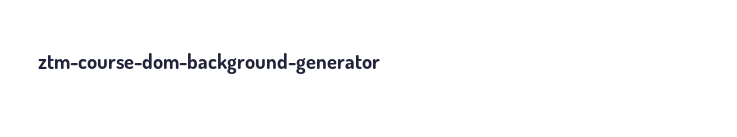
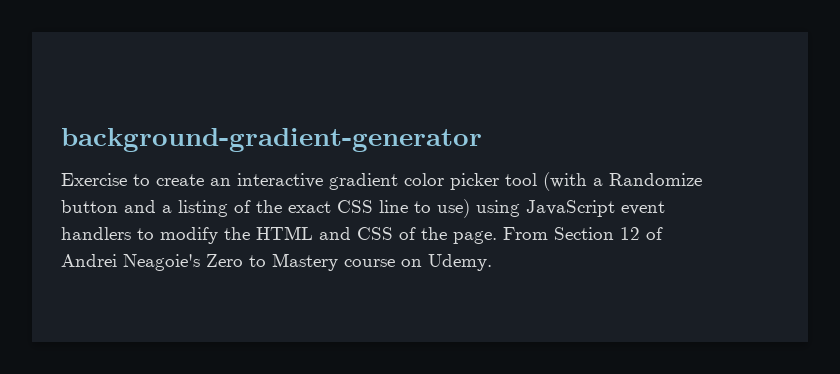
[38,53,380,74] ztm-course-dom-background-generator -> [61,128,482,152] [61,172,702,191] [61,199,665,218] [61,226,663,244] [61,253,492,271] background-gradient-generator // Exercise to create an interactive gradient color picker tool (with a Randomize button and a listing of the exact CSS line to use) using JavaScript event handlers to modify the HTML and CSS of the page. From Section 12 of Andrei Neagoie's Zero to Mastery course on Udemy.

